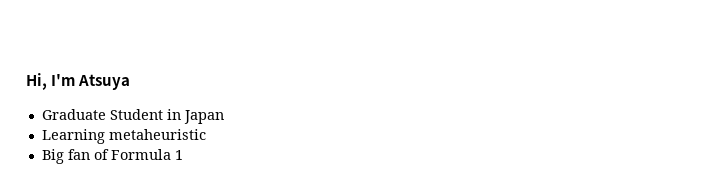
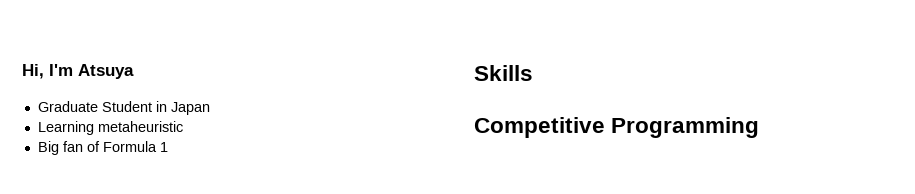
(183, 155) none -> [474,65,533,81] [474,117,760,138] // Skills // Competitive Programming

